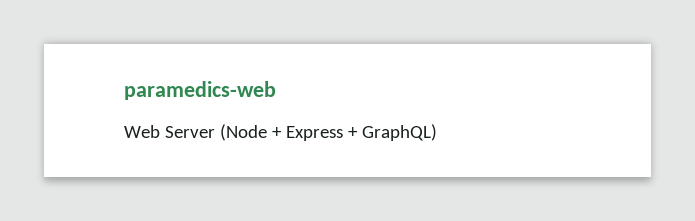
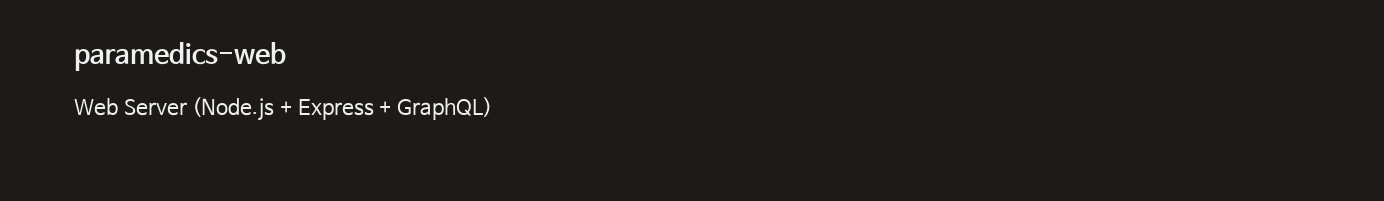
[219,124,267,141] (Node -> [192,97,275,121] (Node.js

